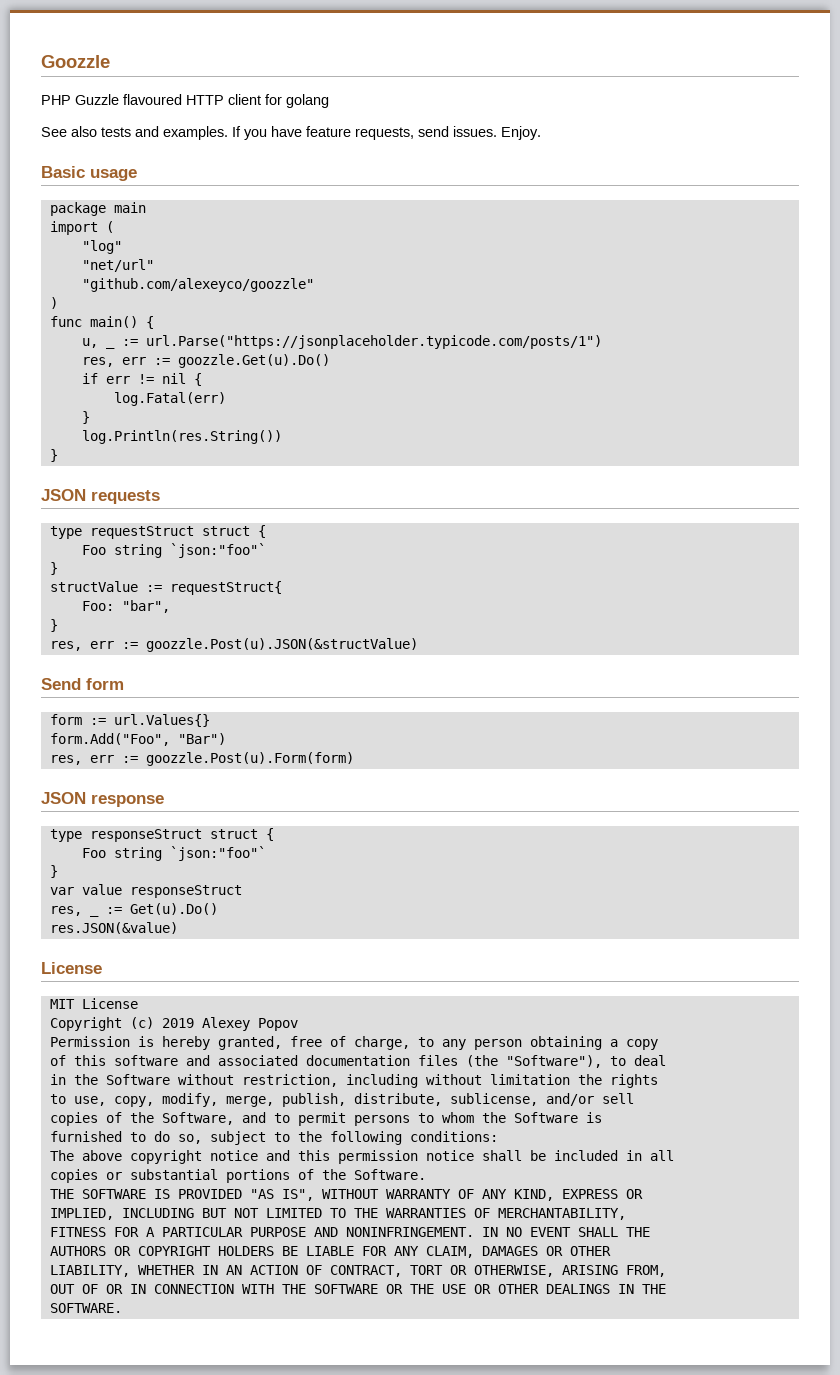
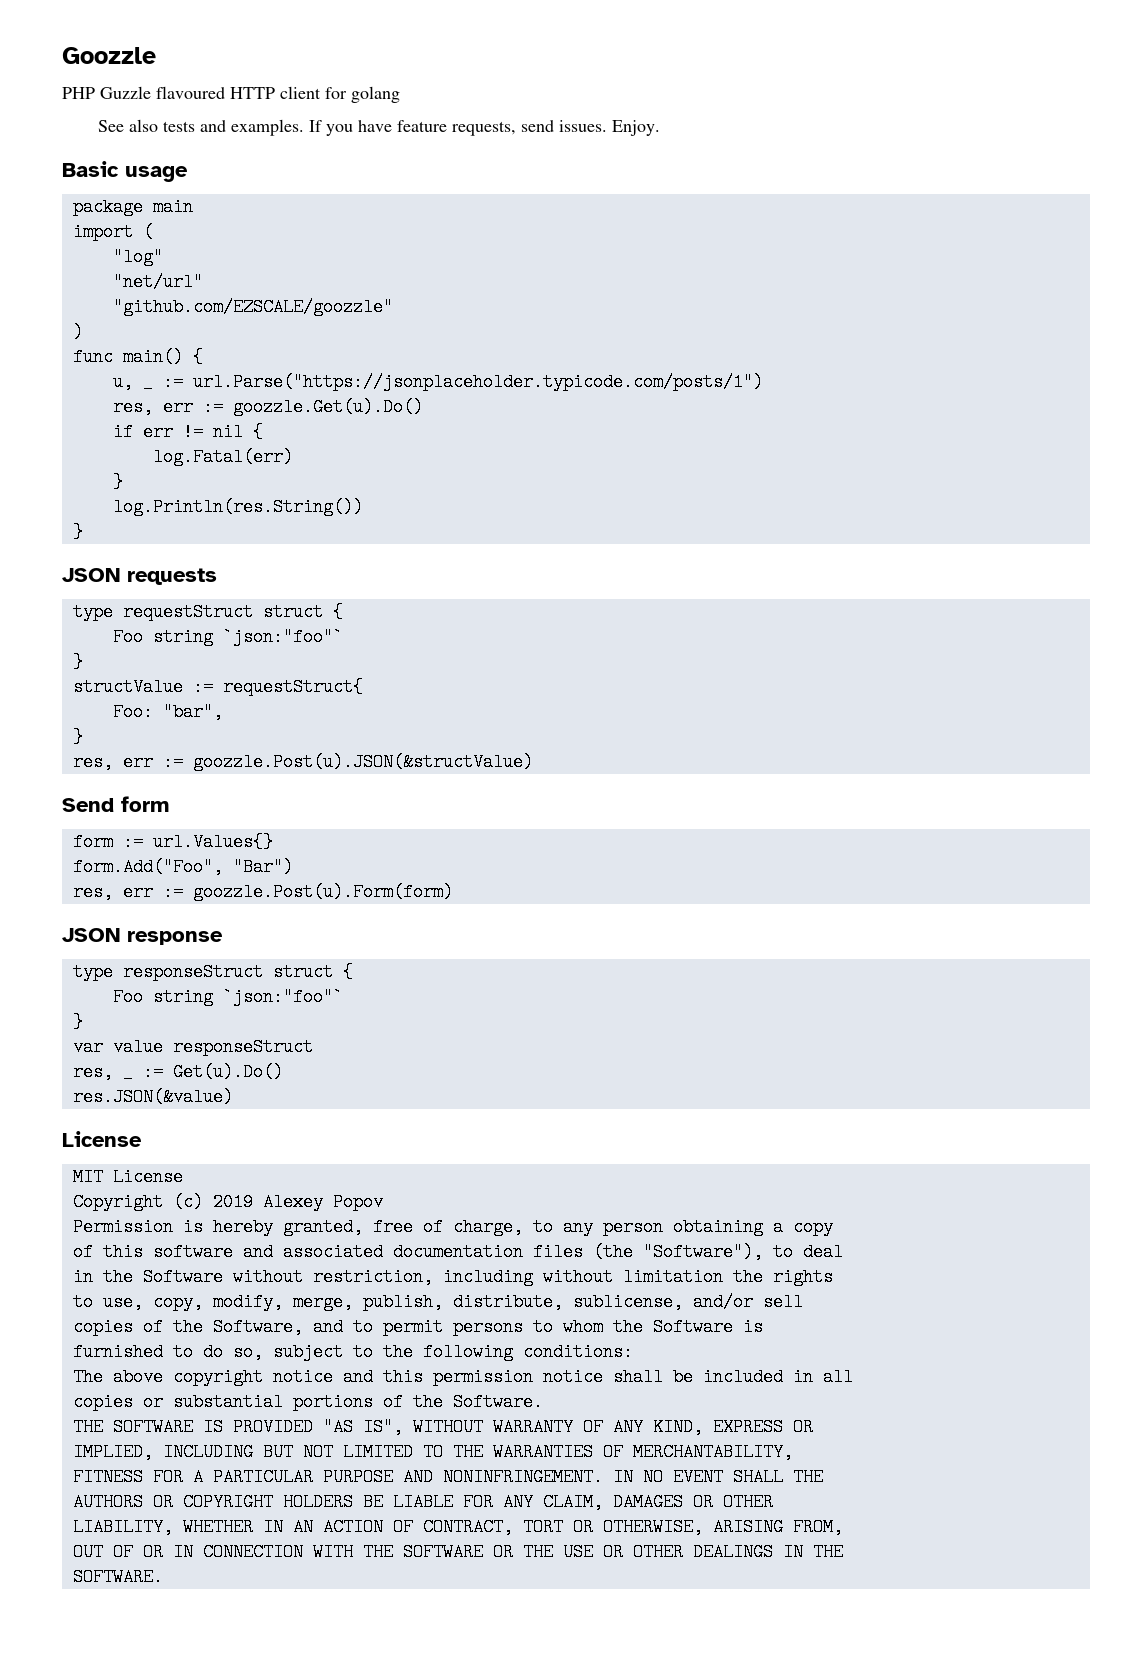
[81,278,314,292] "github.com/alexeyco/goozzle" -> [112,298,393,316] "github.com/EZSCALE/goozzle"

